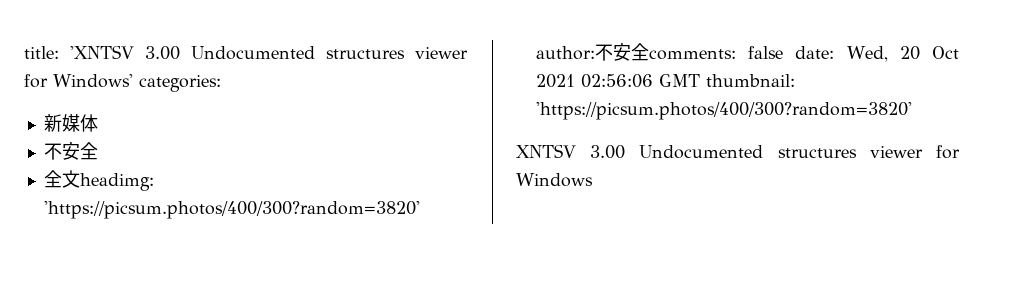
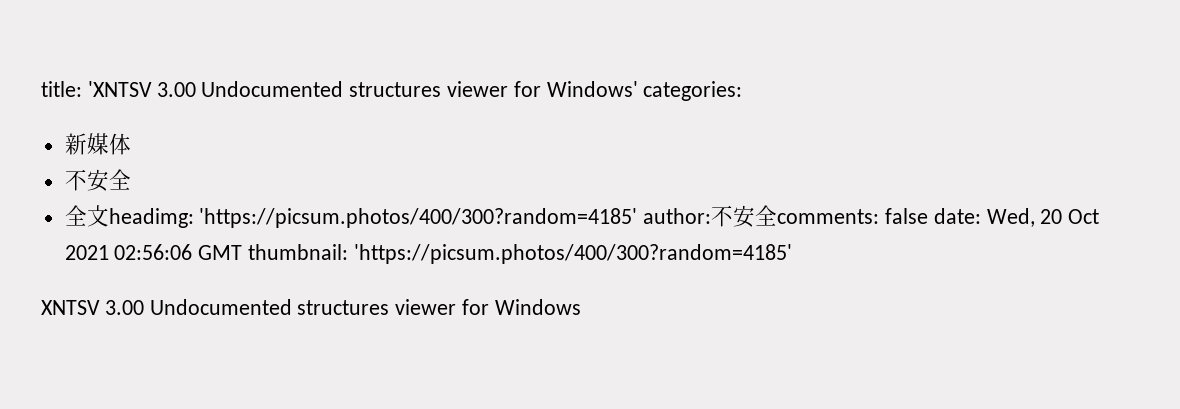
[43,201,420,219] 'https://picsum.photos/400/300?random=3820' -> [199,208,638,228] 'https://picsum.photos/400/300?random=4185'
[535,102,912,120] 'https://picsum.photos/400/300?random=3820' -> [353,244,792,264] 'https://picsum.photos/400/300?random=4185'

